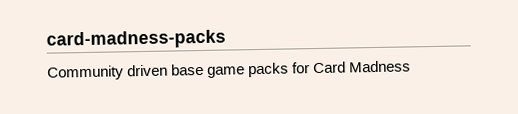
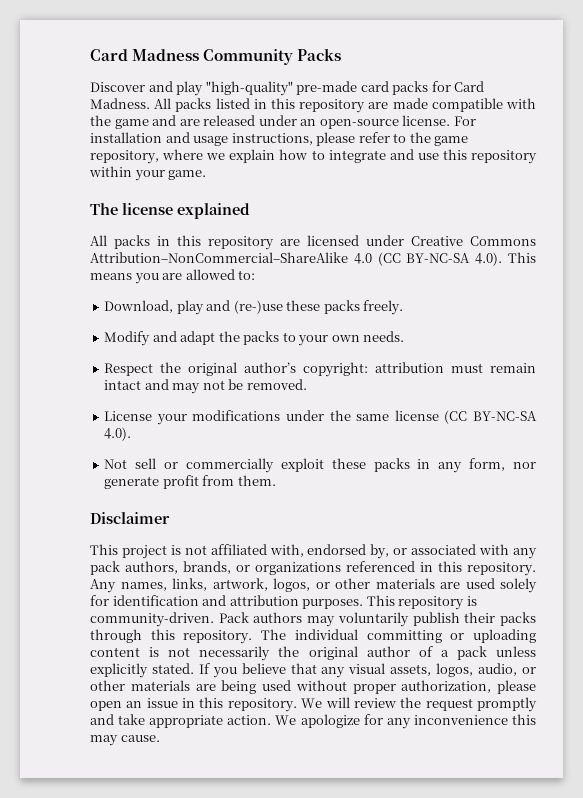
[46,29,226,50] [47,60,412,81] card-madness-packs // Community driven base game packs for Card Madness -> [90,48,342,65] [90,81,485,96] [90,98,536,113] [90,115,476,129] [90,132,469,146] [90,149,537,164] [89,166,207,181] [90,203,250,219] [90,235,536,250] [90,252,536,266] [90,269,256,284] [104,300,404,315] [104,331,405,346] [104,362,536,377] [104,379,307,394] [104,410,537,425] [104,427,132,441] [104,458,536,473] [104,475,276,489] [90,512,170,524] [90,544,538,559] [90,561,536,576] [90,578,537,593] [90,595,477,610] [90,612,536,627] [90,629,536,644] [90,646,537,661] [90,663,537,678] [90,680,536,694] [90,697,537,712] [90,714,536,729] [90,735,160,746] Card Madness Community Packs // Discover and play "high-quality" pre-made card packs for Card Madness. All packs listed in this repository are made compatible with the game and are released under an open-source license. For installation and usage instructions, please refer to the game repository, where we explain how to integrate and use this repository within your game. // The license explained // All packs in this repository are licensed under Creative Commons Attribution–NonCommercial–ShareAlike 4.0 (CC BY-NC-SA 4.0). This means you are allowed to: // Download, play and (re-)use these packs freely. // Modify and adapt the packs to your own needs. // Respect the original author’s copyright: attribution must remain intact and may not be removed. // License your modifications under the same license (CC BY-NC-SA 4.0). // Not sell or commercially exploit these packs in any form, nor generate profit from them. // Disclaimer // This project is not affiliated with, endorsed by, or associated with any pack authors, brands, or organizations referenced in this repository. Any names, links, artwork, logos, or other materials are used solely for identification and attribution purposes. This repository is community-driven. Pack authors may voluntarily publish their packs through this repository. The individual committing or uploading content is not necessarily the original author of a pack unless explicitly stated. If you believe that any visual assets, logos, audio, or other materials are being used without proper authorization, please open an issue in this repository. We will review the request promptly and take appropriate action. We apologize for any inconvenience this may cause.

